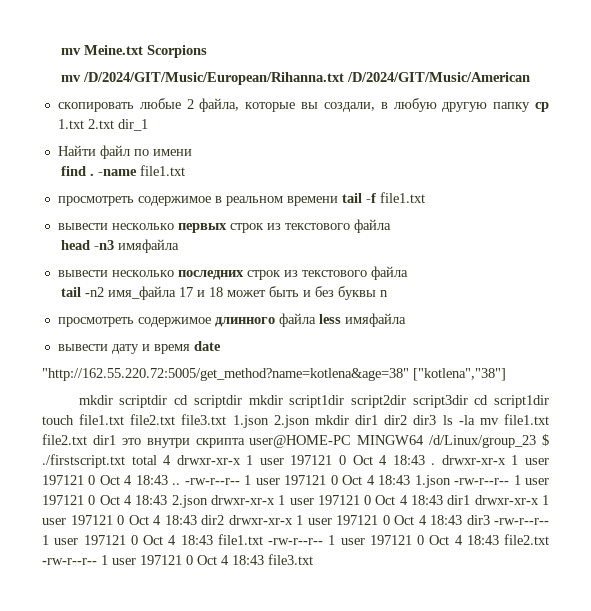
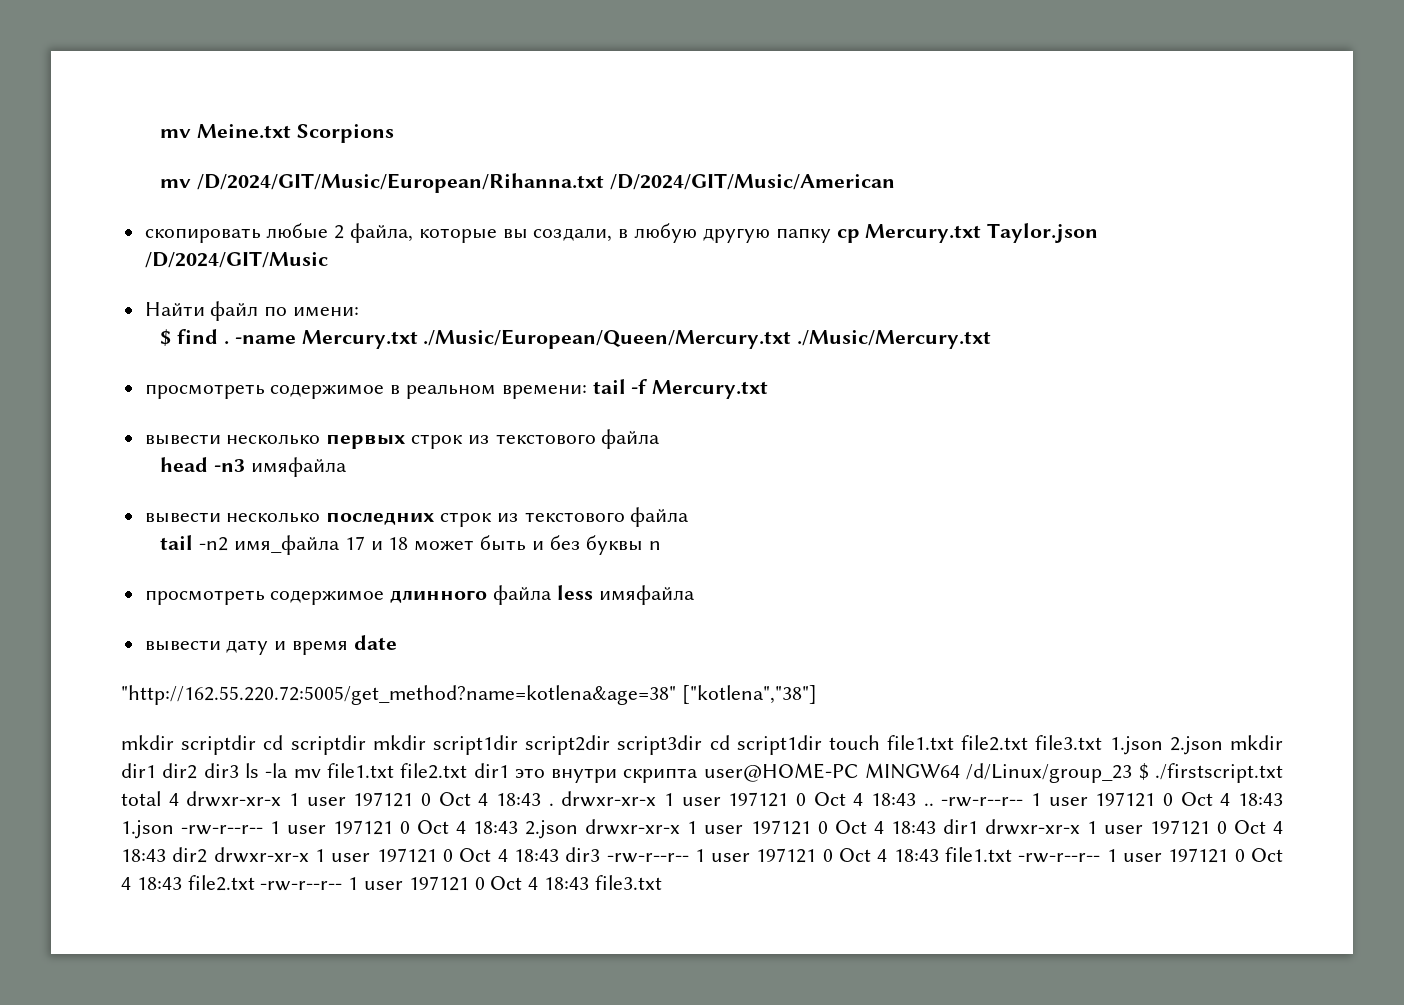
[57,119,148,131] 1.txt 2.txt dir_1 -> [865,223,1099,243] [144,251,328,268] Mercury.txt Taylor.json /D/2024/GIT/Music
[152,149,192,156] имени // -> [293,307,360,317] [160,329,172,346] имени: // $
[139,165,185,176] file1.txt -> [301,329,992,349] Mercury.txt ./Music/European/Queen/Mercury.txt ./Music/Mercury.txt
[286,196,338,206] времени -> [501,384,587,399] времени:
[379,192,425,203] file1.txt -> [652,380,769,399] Mercury.txt

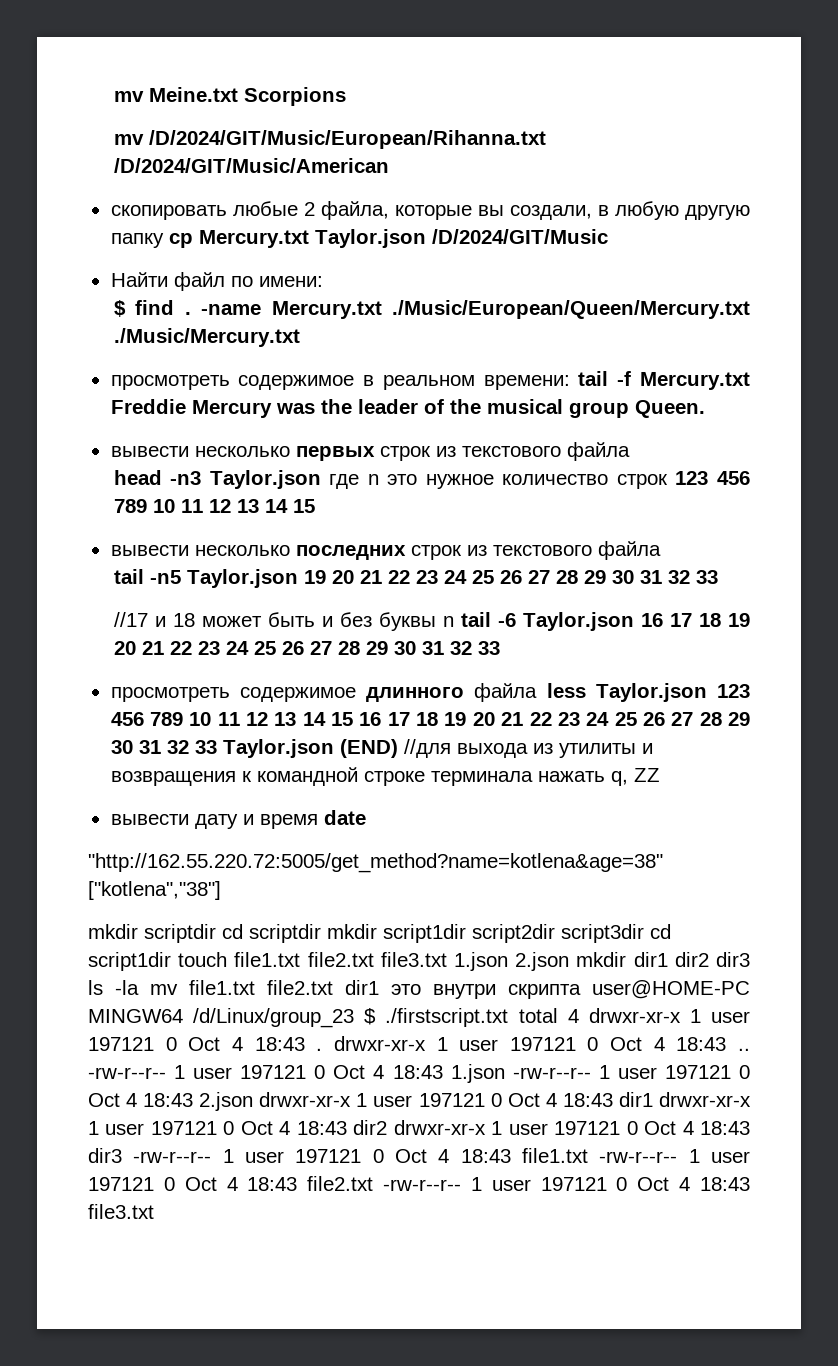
(769, 389) none -> [110,399,705,418] Freddie Mercury was the leader of the musical group Queen.
[250,457,347,477] имяфайла -> [209,470,750,489] [113,499,315,513] Taylor.json где n это нужное количество строк 123 456 789 10 11 12 13 14 15
[199,535,365,555] -n2 имя_файла 17 -> [149,569,718,588] [113,612,148,627] -n5 Taylor.json 19 20 21 22 23 24 25 26 27 28 29 30 31 32 33 // //17
(662, 545) none -> [460,612,750,631] [113,641,500,655] tail -6 Taylor.json 16 17 18 19 20 21 22 23 24 25 26 27 28 29 30 31 32 33
[598,585,695,605] имяфайла -> [595,683,751,702] [110,712,750,726] [110,739,653,758] [110,767,660,786] Taylor.json 123 456 789 10 11 12 13 14 15 16 17 18 19 20 21 22 23 24 25 26 27 28 29 30 31 32 33 Taylor.json (END) //для выхода из утилиты и возвращения к командной строке терминала нажать q, ZZ

